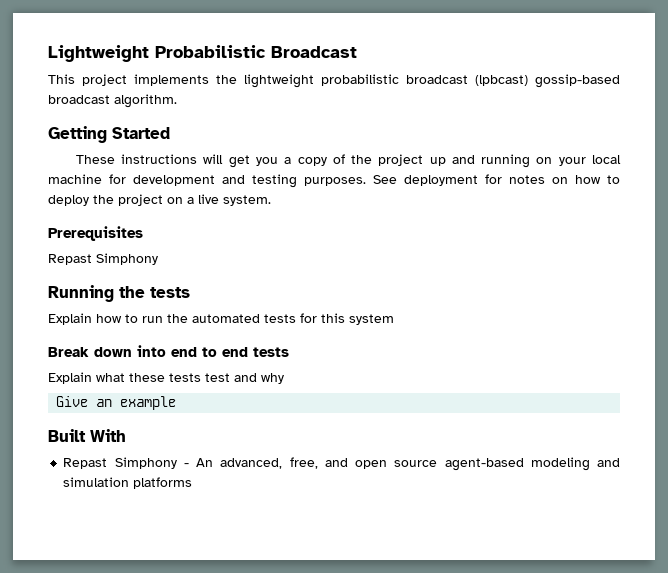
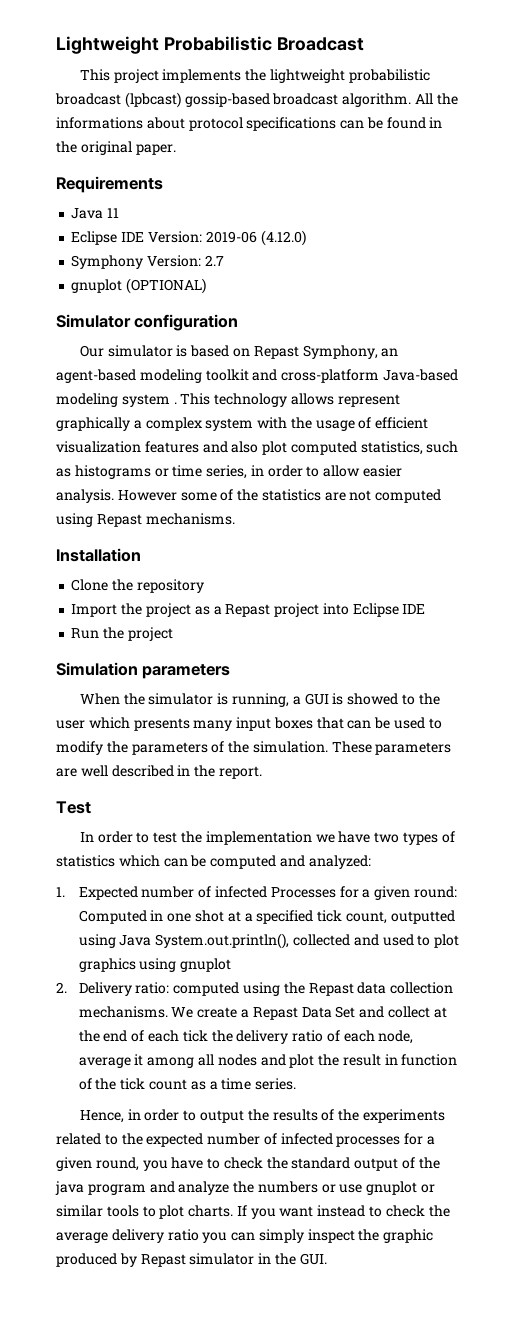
[48,126,170,143] [75,154,622,168] [48,174,620,188] [48,194,271,206] [48,226,143,241] [48,253,158,265] [48,285,190,302] [48,313,394,325] [48,345,289,357] [48,372,284,384] [56,396,177,410] [48,429,126,442] [63,457,621,471] [63,477,193,489] // Getting Started // These instructions will get you a copy of the project up and running on your local machine for development and testing purposes. See deployment for notes on how to deploy the project on a live system. // Prerequisites // Repast Simphony // Running the tests // Explain how to run the automated tests for this system // Break down into end to end tests // Explain what these tests test and why // Give an example // Built With // Repast Simphony - An advanced, free, and open source agent-based modeling and simulation platforms -> [414,93,458,105] [56,117,443,131] [56,141,176,155] [56,176,163,193] [71,208,120,219] [71,230,306,246] [71,255,224,269] [71,278,207,294] [56,314,239,331] [79,345,399,359] [56,369,458,383] [56,393,400,407] [56,417,429,431] [56,441,459,455] [56,465,403,479] [56,489,442,503] [56,513,235,527] [56,548,141,562] [71,579,204,593] [71,603,426,617] [71,627,173,641] [56,662,231,679] [79,693,440,707] [56,717,442,731] [56,741,452,755] [56,765,262,779] [56,801,91,814] [79,831,455,845] [56,855,371,869] [56,886,457,900] [78,910,455,924] [78,933,460,949] [78,958,232,972] [56,982,454,996] [78,1006,447,1020] [78,1030,414,1044] [78,1054,458,1068] [78,1078,297,1090] [79,1109,445,1123] [56,1133,436,1147] [56,1157,440,1171] [55,1181,436,1195] [56,1205,450,1219] [56,1229,434,1243] [56,1253,327,1267] All the informations about protocol specifications can be found in the original paper. // Requirements // Java 11 // Eclipse IDE Version: 2019-06 (4.12.0) // Symphony Version: 2.7 // gnuplot (OPTIONAL) // Simulator configuration // Our simulator is based on Repast Symphony, an agent-based modeling toolkit and cross-platform Java-based modeling system . This technology allows represent graphically a complex system with the usage of efficient visualization features and also plot computed statistics, such as histograms or time series, in order to allow easier analysis. However some of the statistics are not computed using Repast mechanisms. // Installation // Clone the repository // Import the project as a Repast project into Eclipse IDE // Run the project // Simulation parameters // When the simulator is running, a GUI is showed to the user which presents many input boxes that can be used to modify the parameters of the simulation. These parameters are well described in the report. // Test // In order to test the implementation we have two types of statistics which can be computed and analyzed: // 1. Expected number of infected Processes for a given round: Computed in one shot at a specified tick count, outputted using Java System.out.println(), collected and used to plot graphics using gnuplot // 2. Delivery ratio: computed using the Repast data collection mechanisms. We create a Repast Data Set and collect at the end of each tick the delivery ratio of each node, average it among all nodes and plot the result in function of the tick count as a time series. // Hence, in order to output the results of the experiments related to the expected number of infected processes for a given round, you have to check the standard output of the java program and analyze the numbers or use gnuplot or similar tools to plot charts. If you want instead to check the average delivery ratio you can simply inspect the graphic produced by Repast simulator in the GUI.

